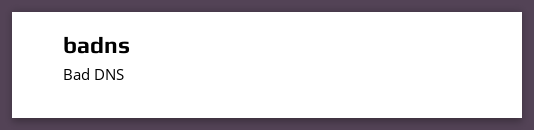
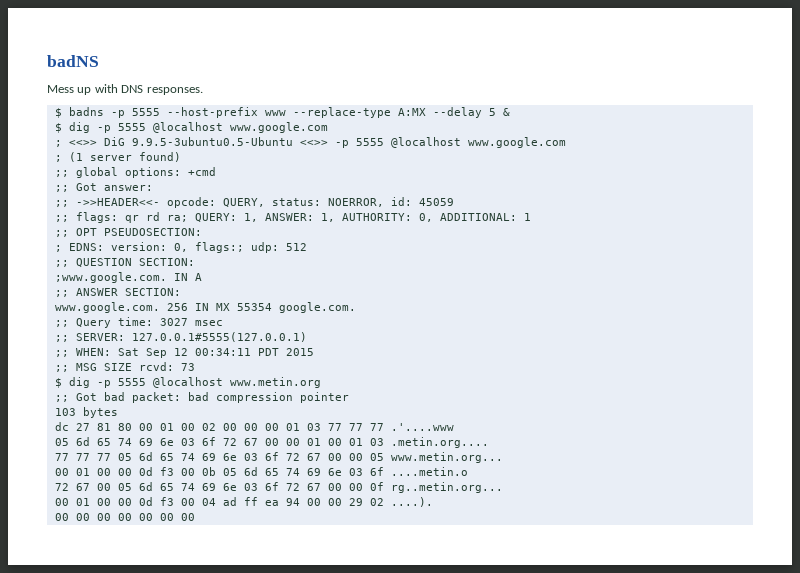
[63,36,130,54] [63,68,125,80] badns // Bad DNS -> [47,55,99,67] [47,84,203,95] [54,107,510,118] [54,122,328,133] [54,137,566,148] [54,152,181,162] [54,167,216,178] [54,183,153,192] [54,197,454,208] [54,212,531,223] [54,228,202,237] [54,242,307,253] [54,258,195,267] [54,272,202,283] [54,288,181,297] [54,302,356,313] [54,317,223,328] [54,332,307,342] [54,348,314,358] [54,362,195,372] [54,377,321,388] [54,392,349,403] [54,407,118,418] [54,422,454,431] [54,437,489,448] [54,452,503,463] [54,467,468,476] [54,482,503,493] [54,497,433,507] [54,513,195,521] badNS // Mess up with DNS responses. // $ badns -p 5555 --host-prefix www --replace-type A:MX --delay 5 & // $ dig -p 5555 @localhost www.google.com // ; <<>> DiG 9.9.5-3ubuntu0.5-Ubuntu <<>> -p 5555 @localhost www.google.com // ; (1 server found) // ;; global options: +cmd // ;; Got answer: // ;; ->>HEADER<<- opcode: QUERY, status: NOERROR, id: 45059 // ;; flags: qr rd ra; QUERY: 1, ANSWER: 1, AUTHORITY: 0, ADDITIONAL: 1 // ;; OPT PSEUDOSECTION: // ; EDNS: version: 0, flags:; udp: 512 // ;; QUESTION SECTION: // ;www.google.com. IN A // ;; ANSWER SECTION: // www.google.com. 256 IN MX 55354 google.com. // ;; Query time: 3027 msec // ;; SERVER: 127.0.0.1#5555(127.0.0.1) // ;; WHEN: Sat Sep 12 00:34:11 PDT 2015 // ;; MSG SIZE rcvd: 73 // $ dig -p 5555 @localhost www.metin.org // ;; Got bad packet: bad compression pointer // 103 bytes // dc 27 81 80 00 01 00 02 00 00 00 01 03 77 77 77 .'....www // 05 6d 65 74 69 6e 03 6f 72 67 00 00 01 00 01 03 .metin.org.... // 77 77 77 05 6d 65 74 69 6e 03 6f 72 67 00 00 05 www.metin.org... // 00 01 00 00 0d f3 00 0b 05 6d 65 74 69 6e 03 6f ....metin.o // 72 67 00 05 6d 65 74 69 6e 03 6f 72 67 00 00 0f rg..metin.org... // 00 01 00 00 0d f3 00 04 ad ff ea 94 00 00 29 02 ....). // 00 00 00 00 00 00 00

